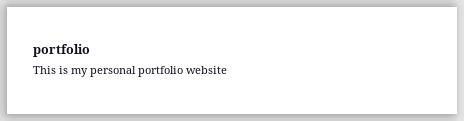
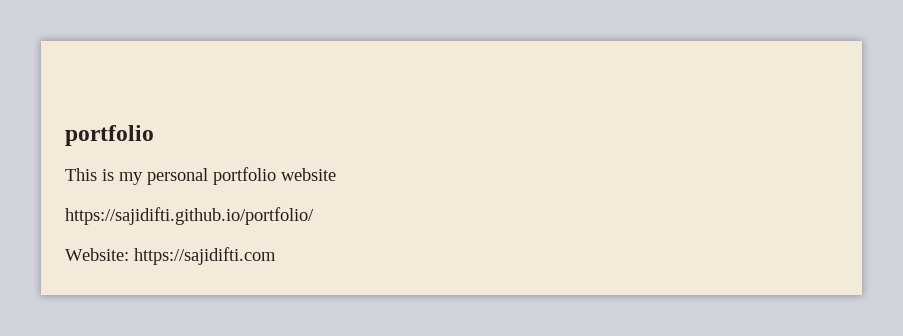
(227, 70) none -> [65,207,314,225] [65,247,276,265] // https://sajidifti.github.io/portfolio/ // Website: https://sajidifti.com

